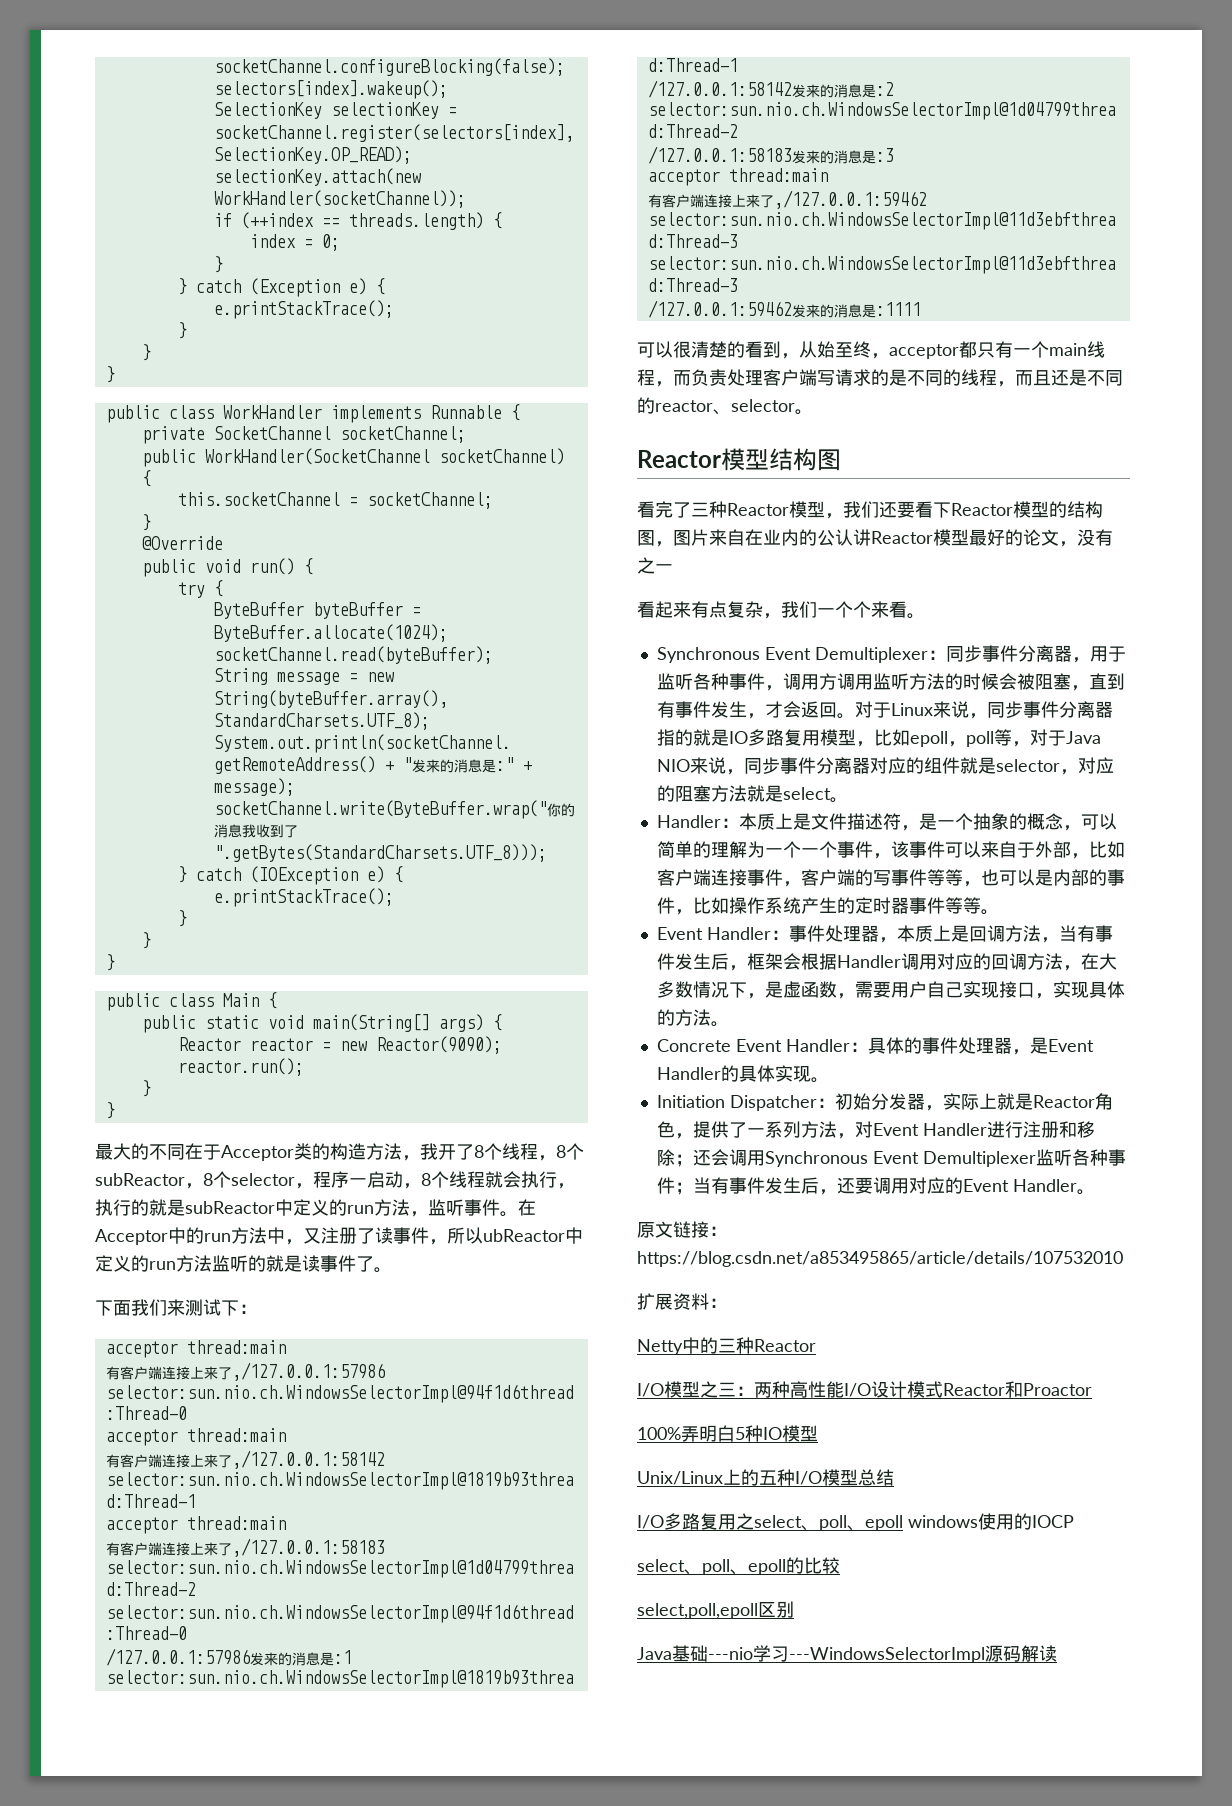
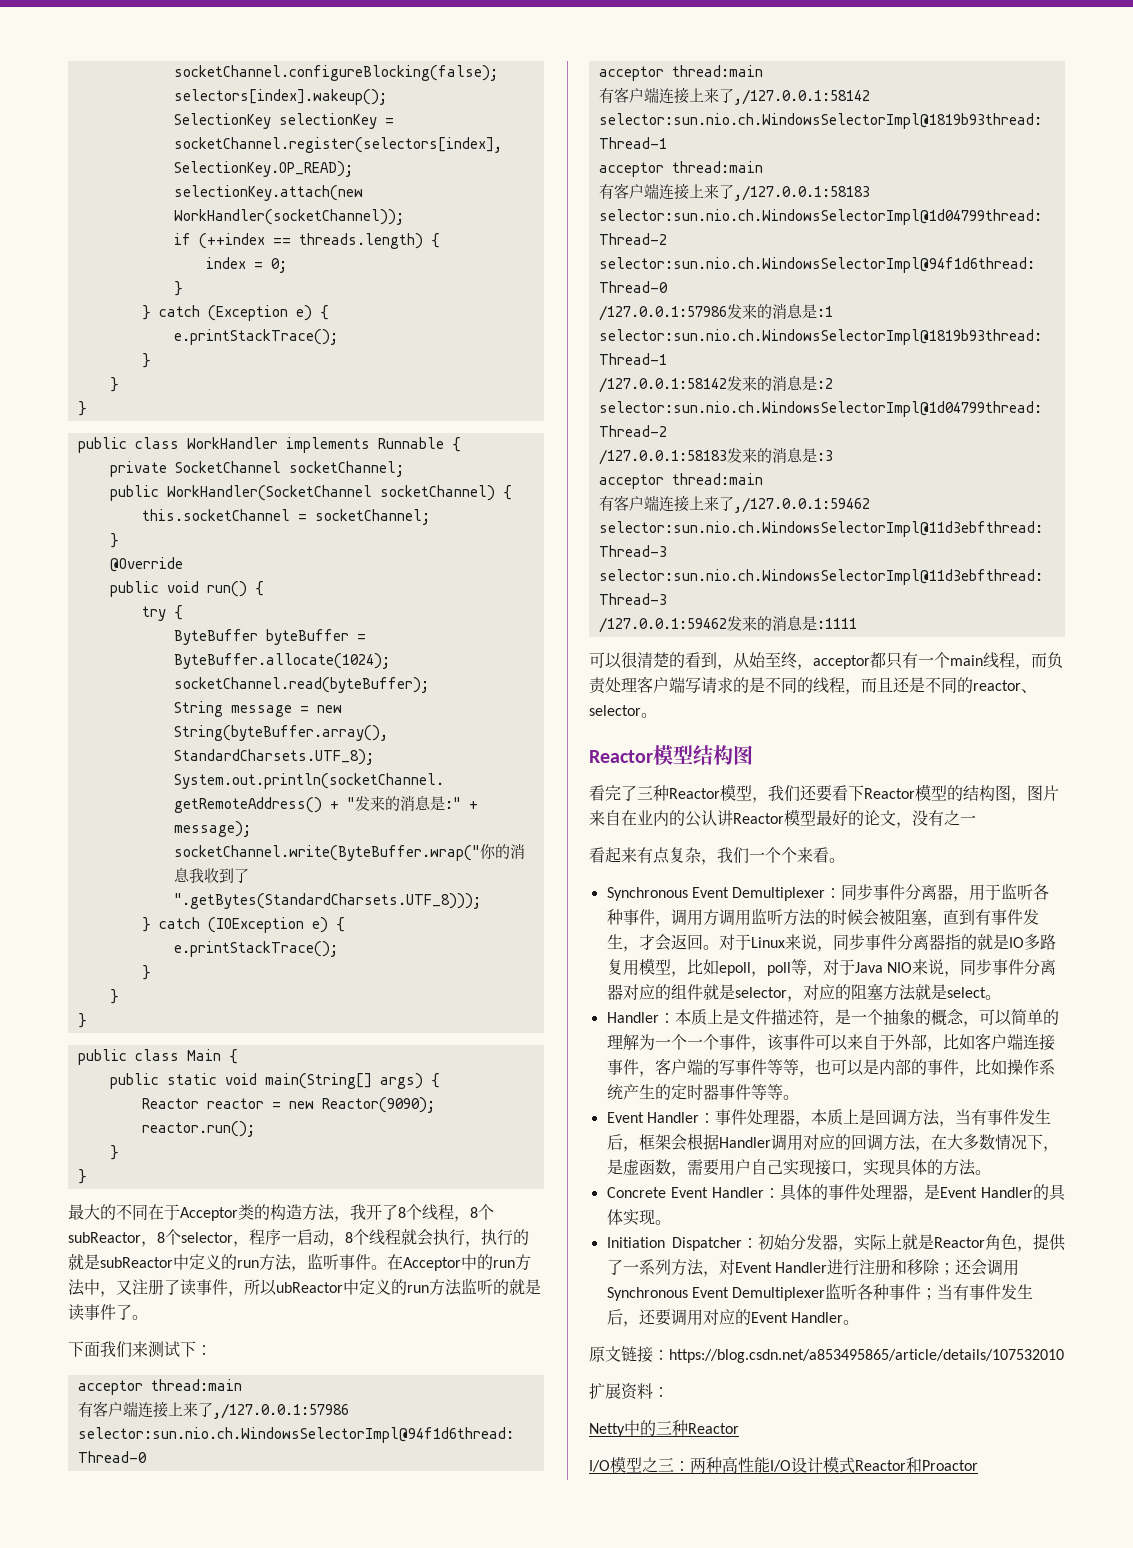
[637,1425,818,1442] [637,1469,894,1486] [637,1513,1074,1531] [637,1557,840,1575] [637,1601,794,1619] [637,1645,1057,1663] // 100%弄明白5种IO模型 // Unix/Linux上的五种I/O模型总结 // I/O多路复用之select、poll、epoll windows使用的IOCP // select、poll、epoll的比较 // select,poll,epoll区别 // Java基础---nio学习---WindowsSelectorImpl源码解读 -> (978, 1465) none

